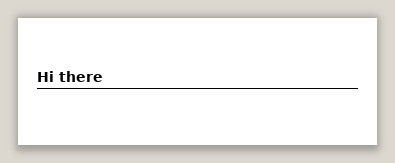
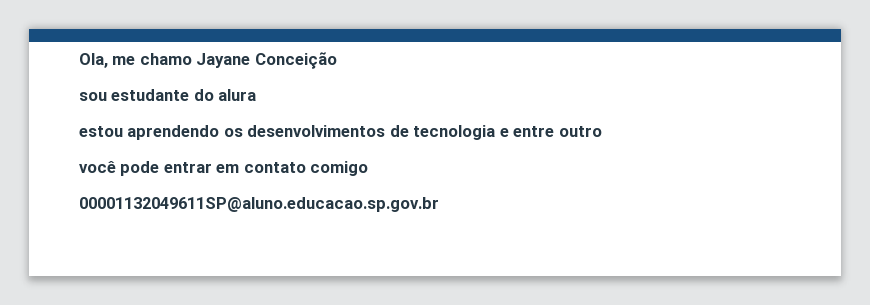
[37,71,103,82] Hi there -> [79,52,337,69] [79,89,257,101] [79,125,602,140] [79,161,369,176] [79,197,439,212] Ola, me chamo Jayane Conceição // sou estudante do alura // estou aprendendo os desenvolvimentos de tecnologia e entre outro // você pode entrar em contato comigo // 00001132049611SP@aluno.educacao.sp.gov.br

